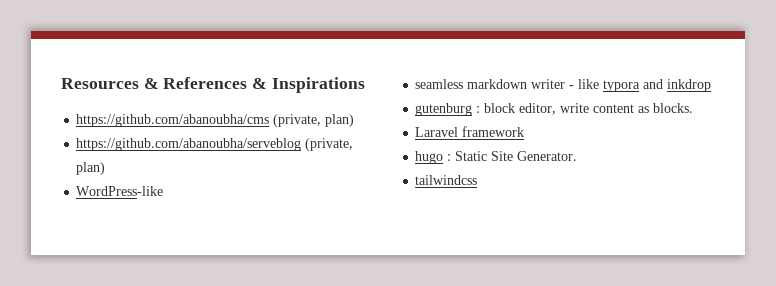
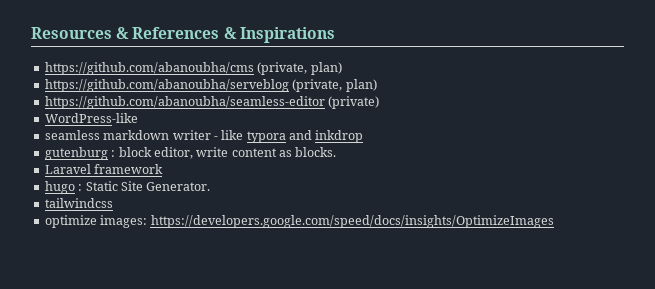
(106, 168) none -> [44,96,380,109] // https://github.com/abanoubha/seamless-editor (private)
(478, 180) none -> [44,215,554,228] // optimize images: https://developers.google.com/speed/docs/insights/OptimizeImages

